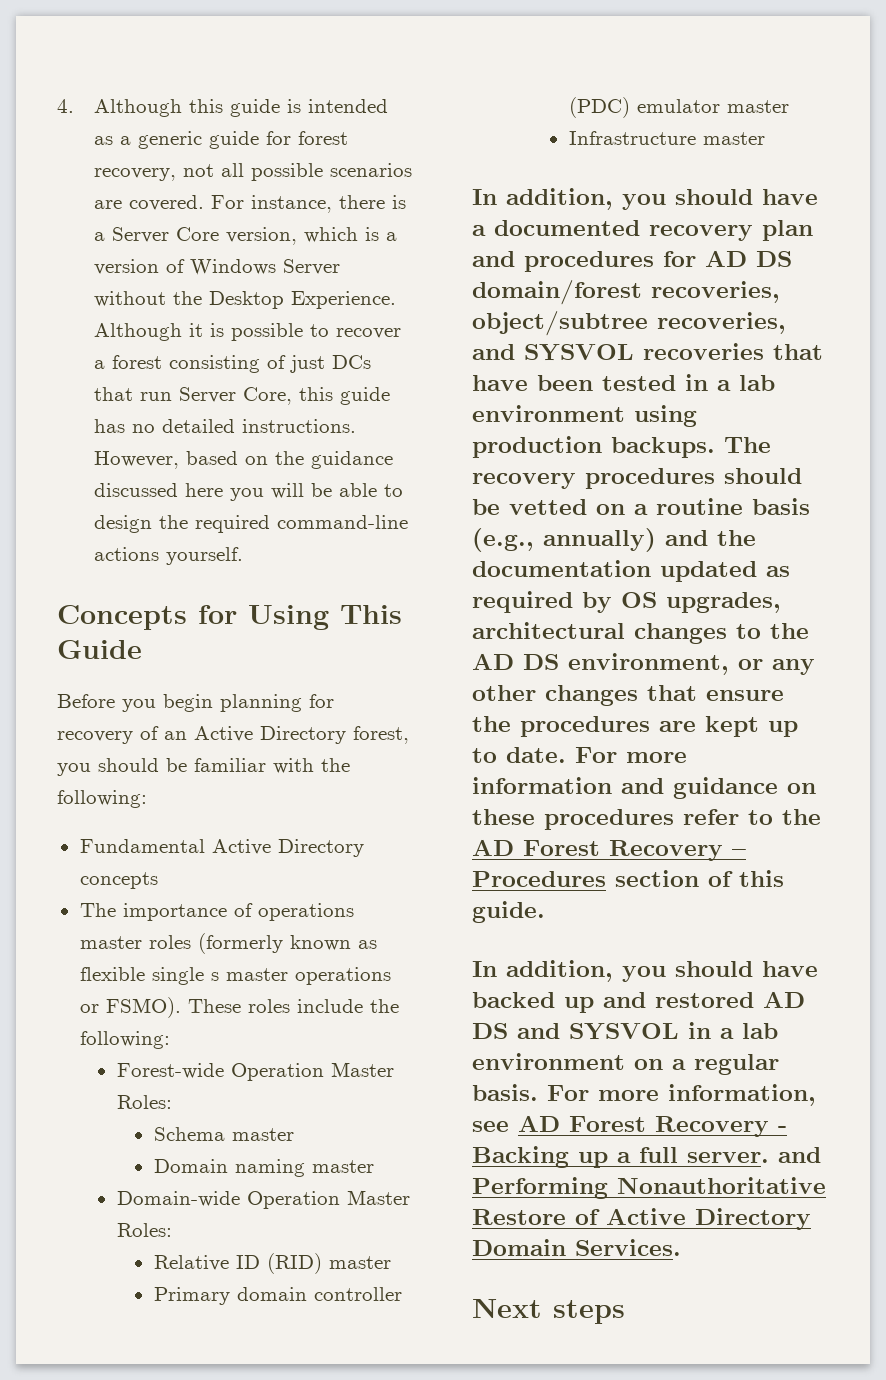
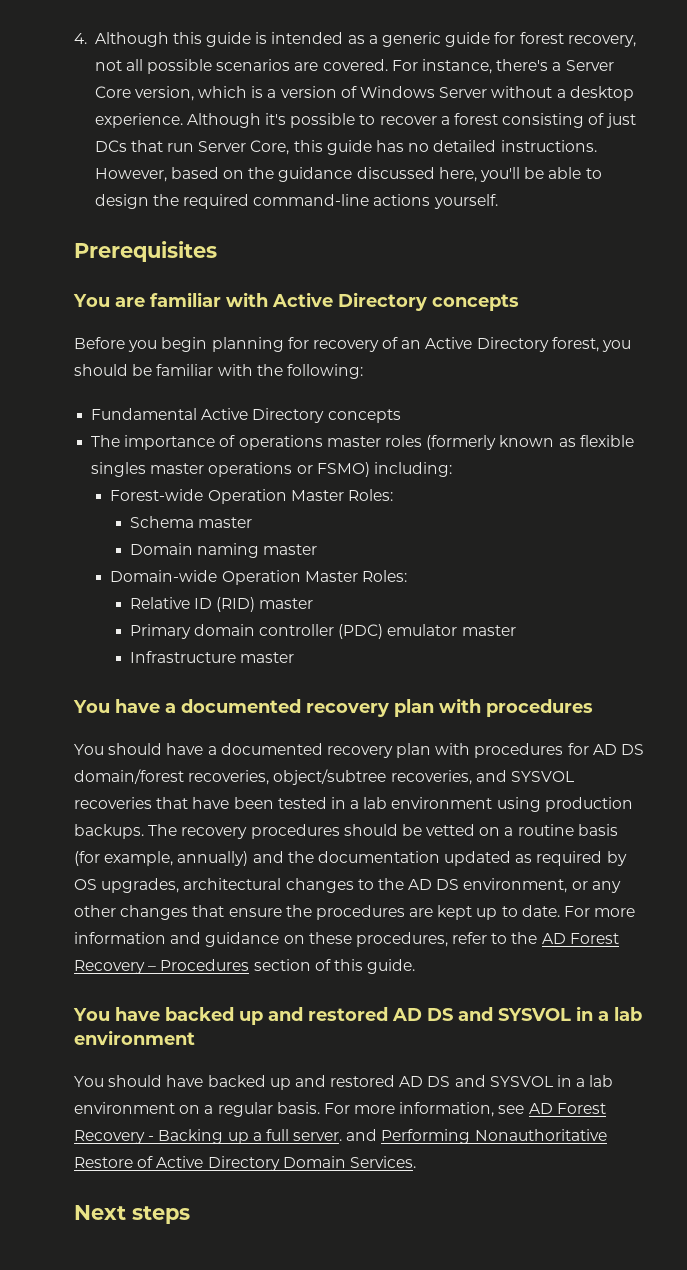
[339,195,407,209] there is -> [496,59,549,71] there's
[173,291,397,309] [94,323,225,341] the Desktop Experience. Although it is -> [556,86,634,101] [94,113,287,128] a desktop experience. Although it's
[185,483,305,501] here you will -> [438,167,521,182] here, you'll
[57,605,402,630] [57,640,142,659] Concepts for Using This Guide -> [74,241,217,262] [73,292,519,311] Prerequisites // You are familiar with Active Directory concepts
[151,967,219,985] single s -> [91,462,147,477] singles
[105,997,399,1018] [79,1031,170,1049] FSMO). These roles include the following: -> [316,462,452,477] FSMO) including:
[472,188,666,210] In addition, you -> [73,698,593,717] [74,744,104,755] You have a documented recovery plan with procedures // You
[472,251,515,267] and -> [435,743,471,755] with
[472,528,534,552] (e.g., -> [74,851,174,866] (for example,
[544,809,674,830] procedures -> [355,932,448,947] procedures,
[472,960,666,982] In addition, you -> [73,1006,642,1025] [74,1030,195,1045] [74,1076,104,1087] You have backed up and restored AD DS and SYSVOL in a lab environment // You

